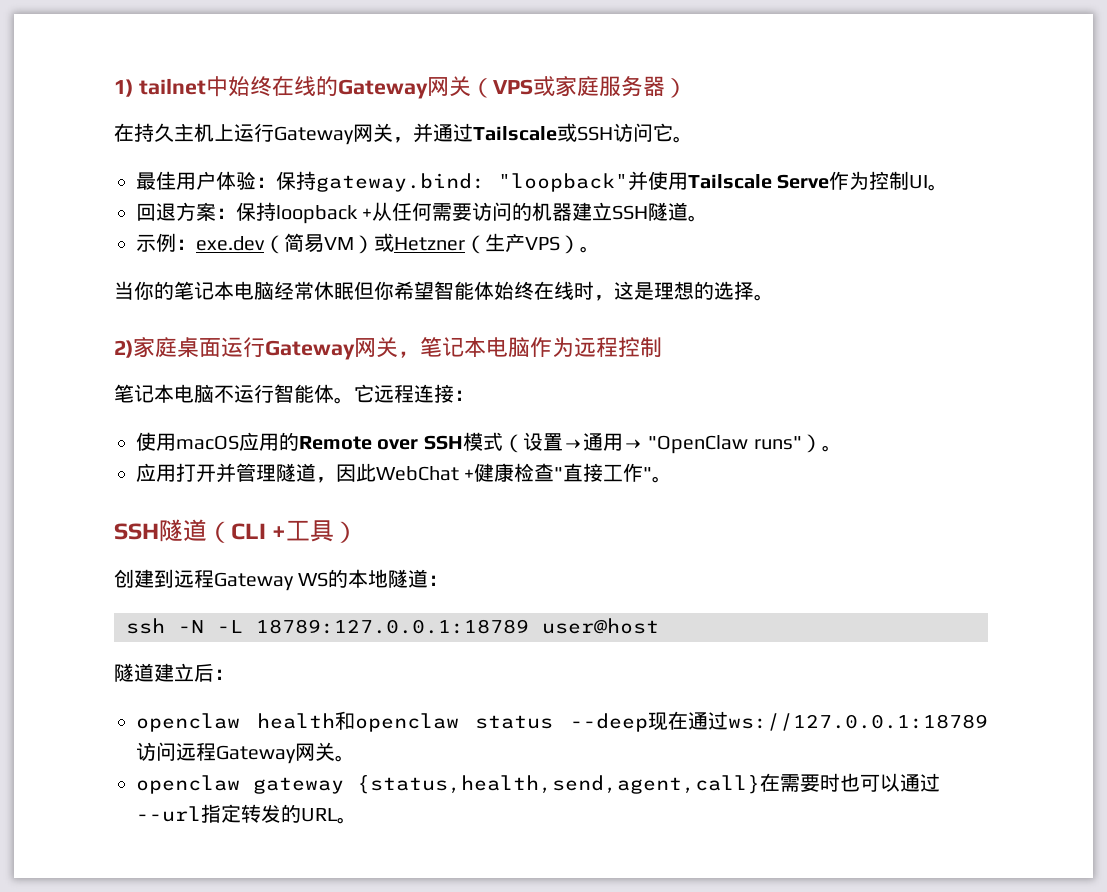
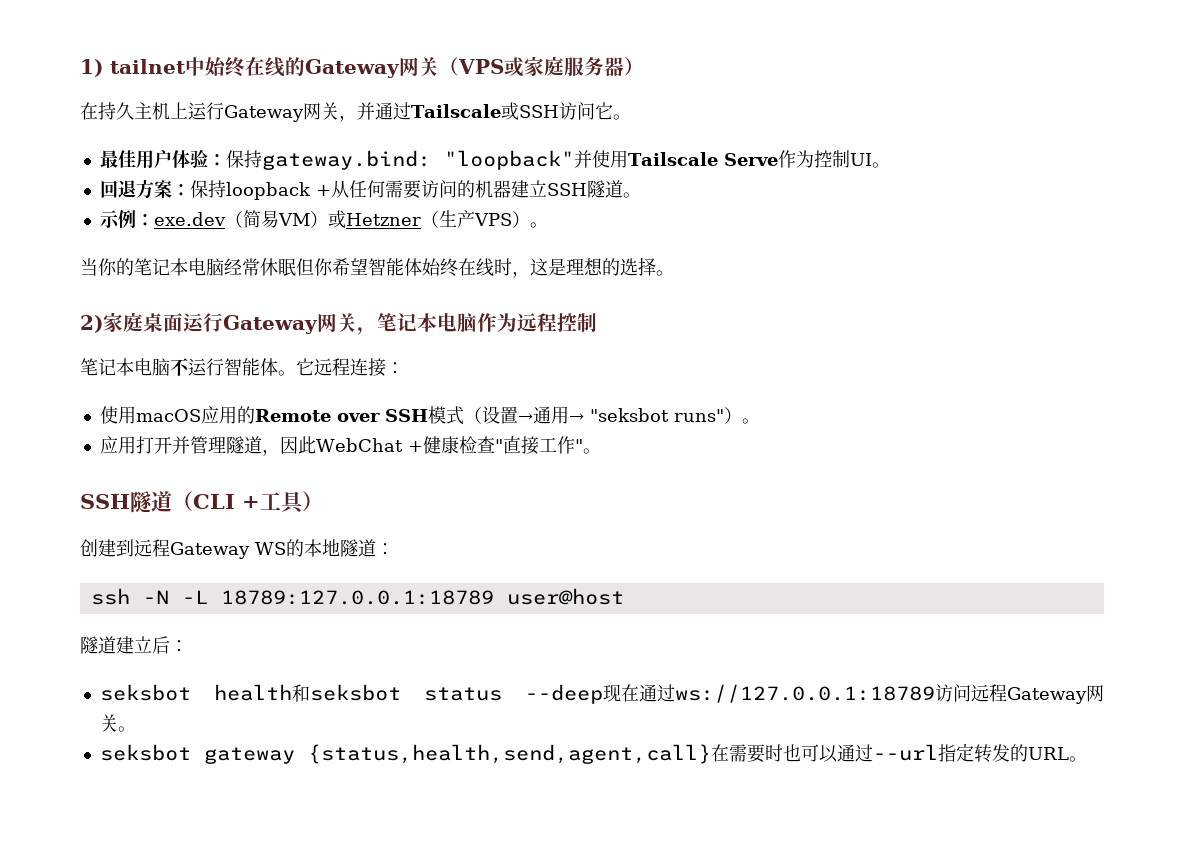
[648,435,749,454] "OpenClaw -> [589,408,669,422] "seksbot
[136,711,459,732] openclaw health和openclaw -> [99,684,401,702] seksbot health和seksbot
[136,775,240,794] openclaw -> [99,744,191,761] seksbot

